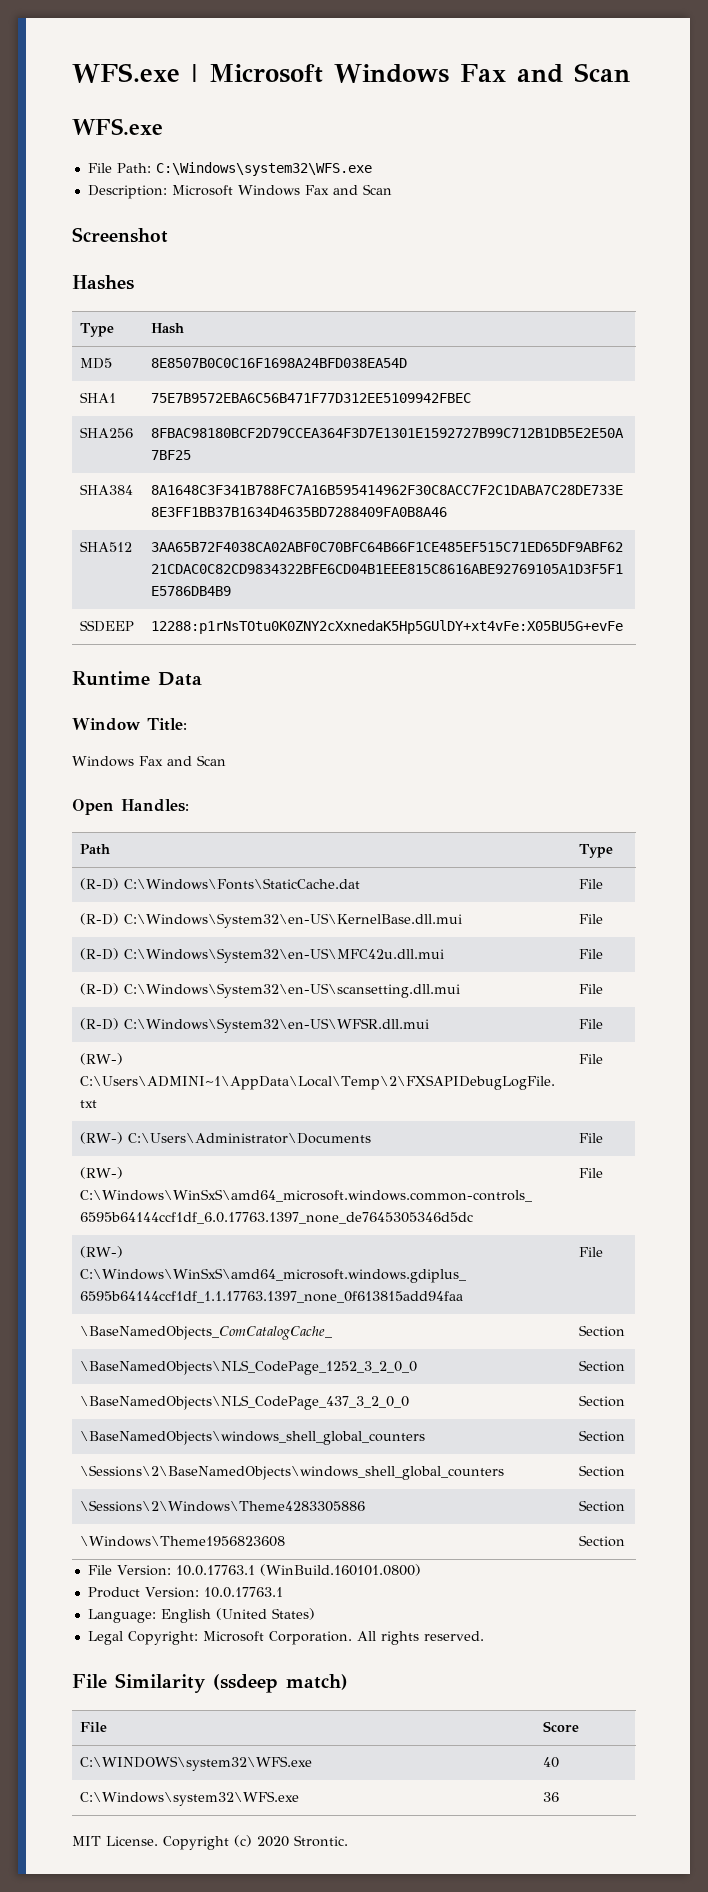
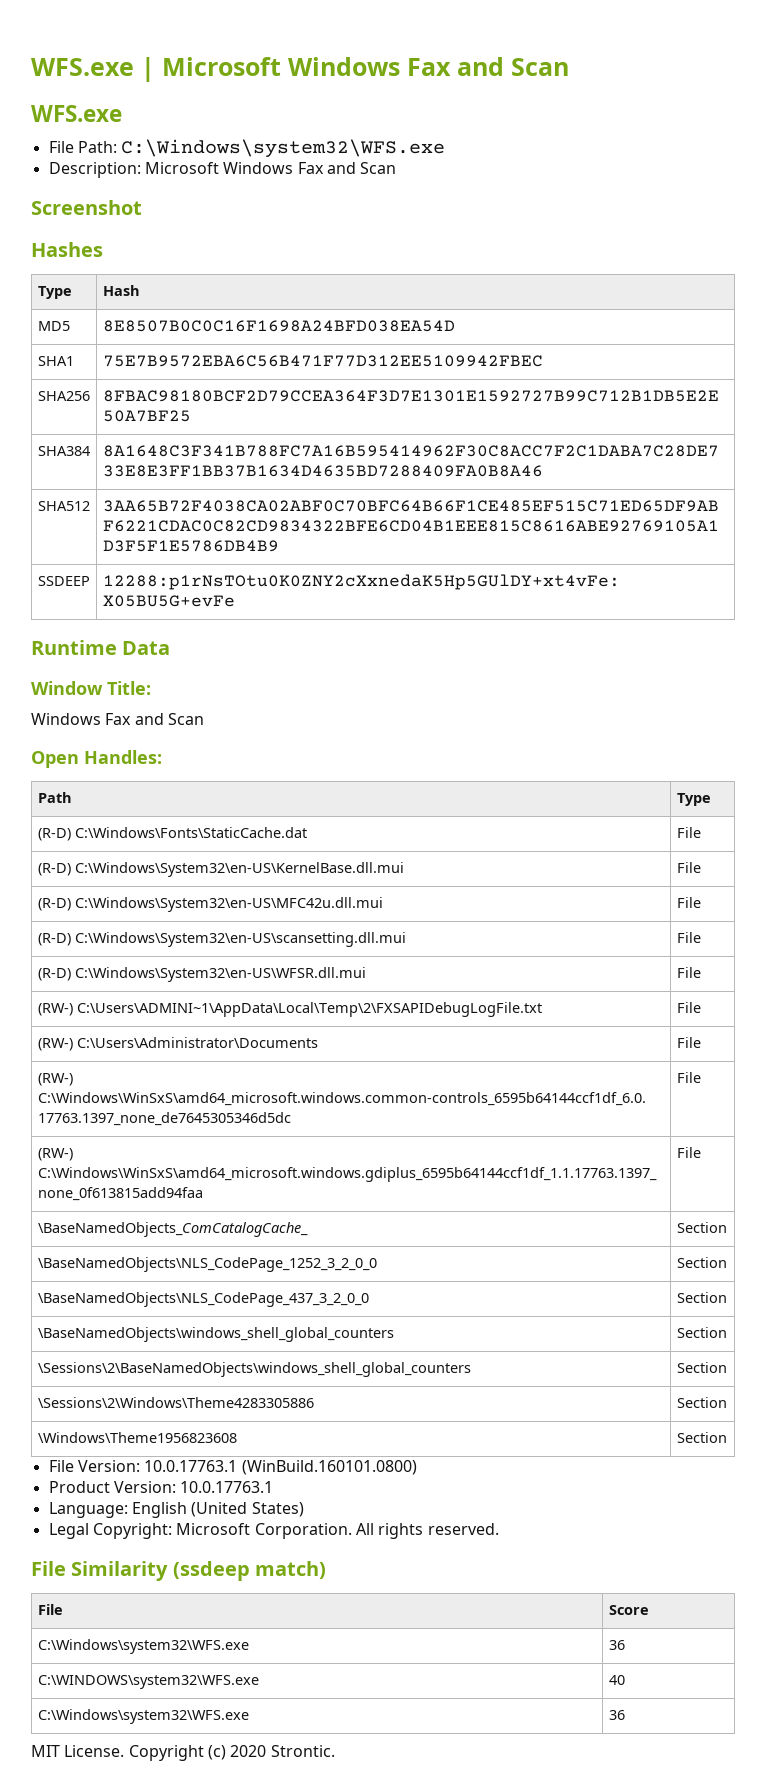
(580, 1726) none -> [37,1639,249,1654] [608,1640,625,1650] // C:\Windows\system32\WFS.exe | 36

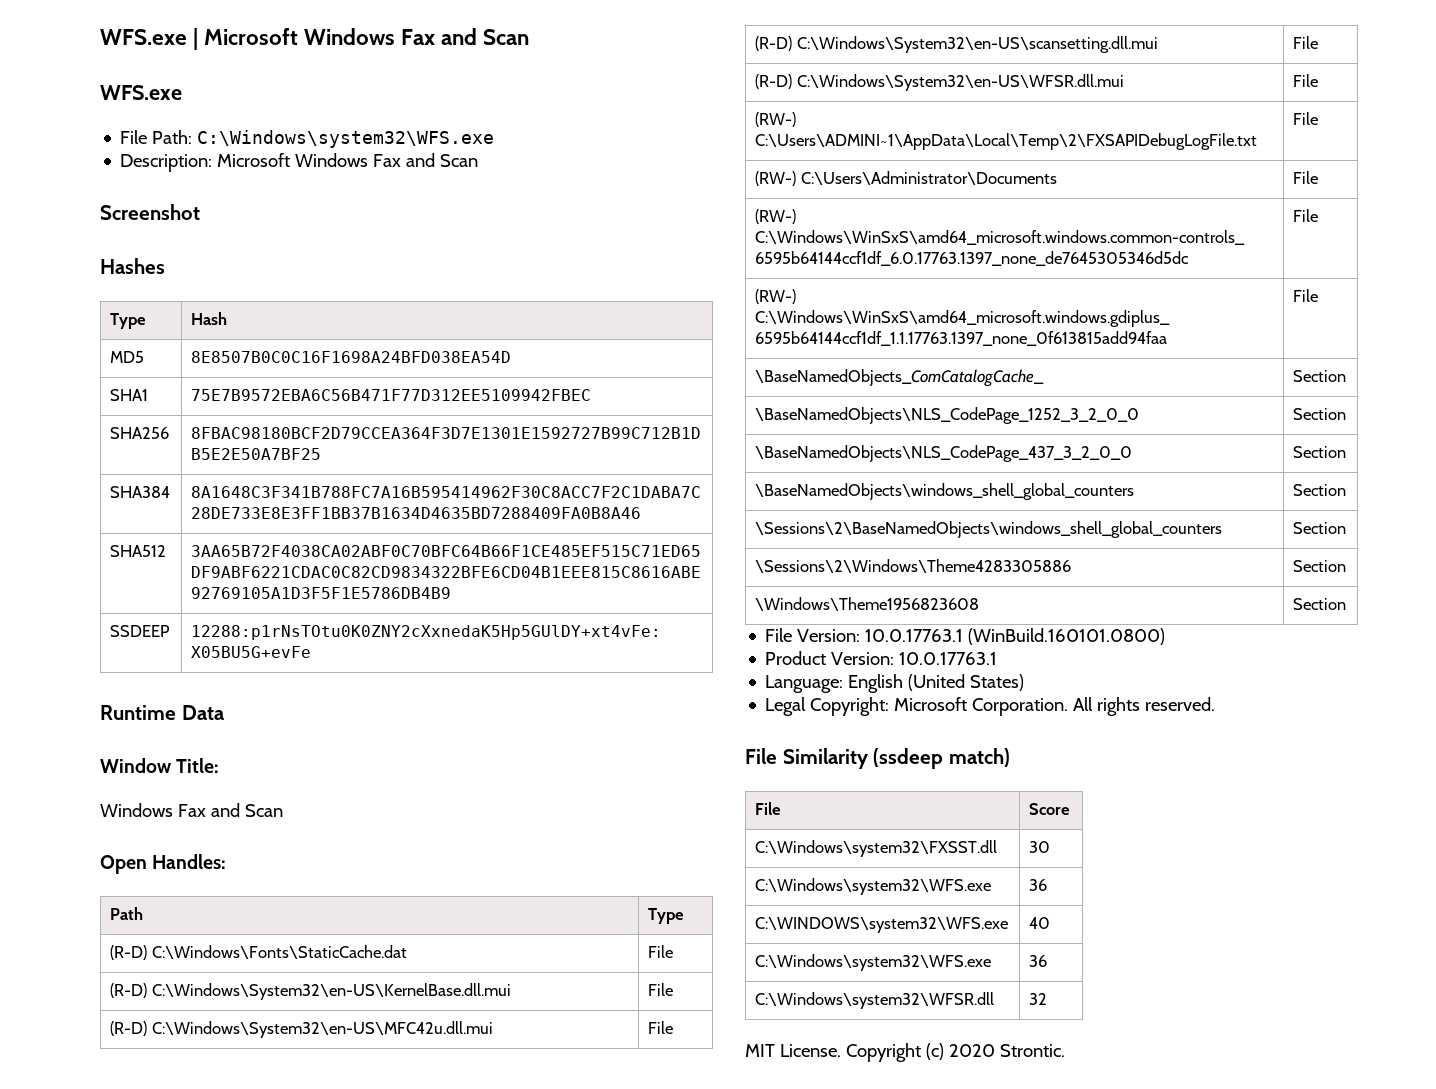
(649, 1610) none -> [755,840,998,857] [1029,841,1051,853] // C:\Windows\system32\FXSST.dll | 30
(625, 1715) none -> [755,992,995,1009] [1029,993,1048,1005] // C:\Windows\system32\WFSR.dll | 32

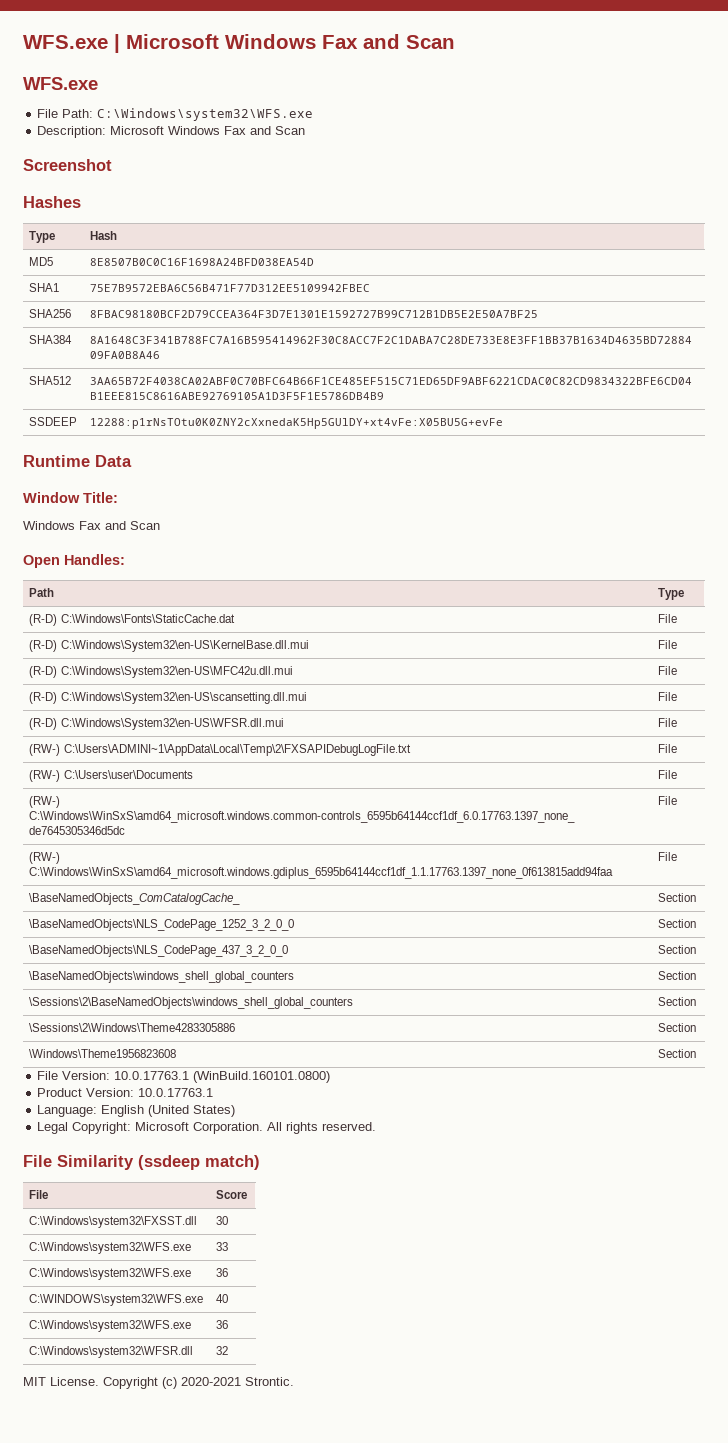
[800,171,1057,185] C:\Users\Administrator\Documents -> [63,770,193,779] C:\Users\user\Documents
(1051, 847) none -> [29,1242,192,1254] [216,1242,229,1251] // C:\Windows\system32\WFS.exe | 33
[948,1044,995,1057] 2020 -> [181,1377,241,1386] 2020-2021

